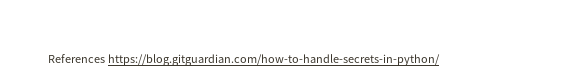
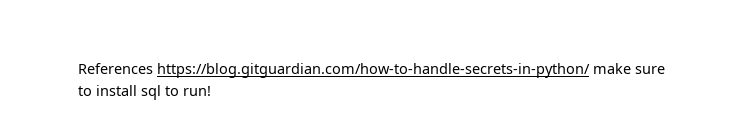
(440, 60) none -> [593,63,665,74] [78,85,211,100] make sure to install sql to run!

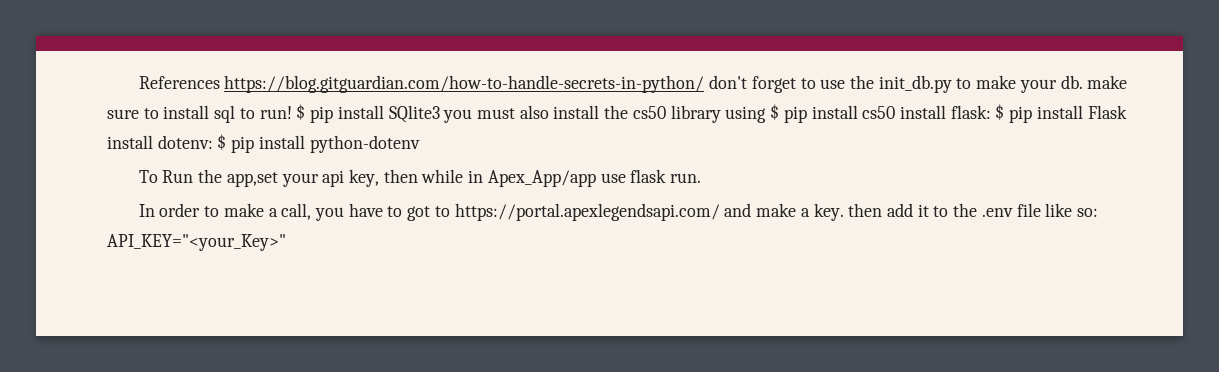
(590, 70) none -> [709,75,1083,93] don't forget to use the init_db.py to make your db.
(211, 91) none -> [296,104,1127,123] [107,134,420,153] [138,169,702,187] [138,203,1099,221] [107,234,286,251] $ pip install SQlite3 you must also install the cs50 library using $ pip install cs50 install flask: $ pip install Flask install dotenv: $ pip install python-dotenv // To Run the app,set your api key, then while in Apex_App/app use flask run. // In order to make a call, you have to got to https://portal.apexlegendsapi.com/ and make a key. then add it to the .env file like so: API_KEY="<your_Key>"

